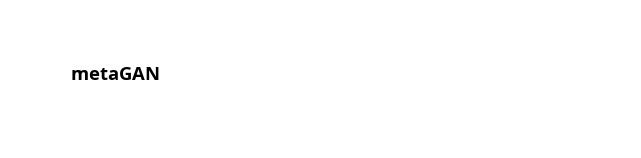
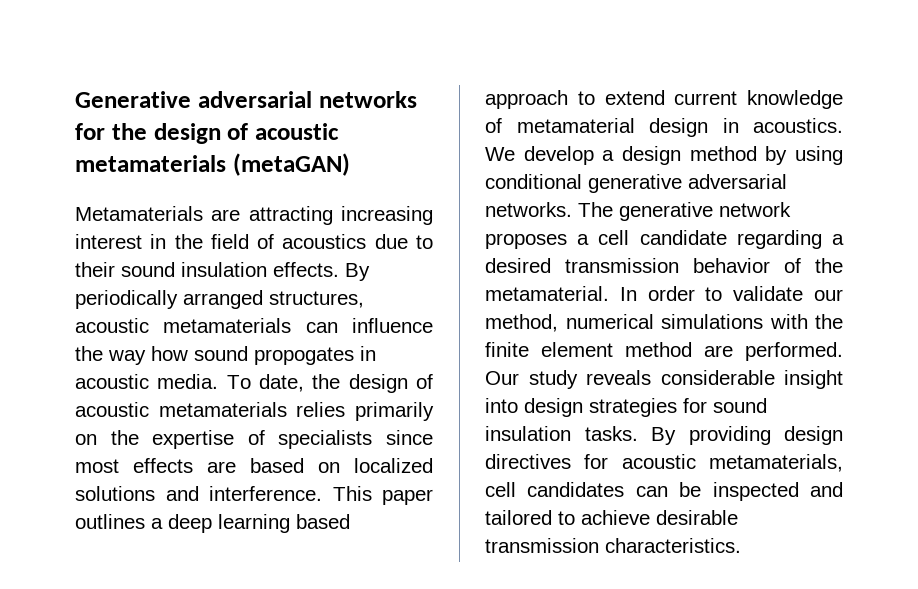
[71,67,160,80] metaGAN -> [75,91,417,108] [75,123,339,144] [75,153,350,176] [75,206,433,225] [75,234,433,249] [75,262,370,281] [75,290,364,309] [75,318,433,333] [75,346,376,365] [75,374,433,393] [75,402,435,421] [75,430,433,449] [75,458,433,473] [75,486,433,505] [75,514,350,533] [485,90,843,109] [485,118,843,137] [485,146,843,165] [485,174,787,193] [485,202,791,221] [485,230,844,249] [485,258,843,273] [485,286,843,301] [485,314,843,332] [485,342,843,361] [485,370,843,389] [485,398,767,417] [485,426,843,445] [485,454,843,472] [485,482,843,501] [485,510,738,525] [485,538,741,553] Generative adversarial networks for the design of acoustic metamaterials (metaGAN) // Metamaterials are attracting increasing interest in the field of acoustics due to their sound insulation effects. By periodically arranged structures, acoustic metamaterials can influence the way how sound propogates in acoustic media. To date, the design of acoustic metamaterials relies primarily on the expertise of specialists since most effects are based on localized solutions and interference. This paper outlines a deep learning based approach to extend current knowledge of metamaterial design in acoustics. We develop a design method by using conditional generative adversarial networks. The generative network proposes a cell candidate regarding a desired transmission behavior of the metamaterial. In order to validate our method, numerical simulations with the finite element method are performed. Our study reveals considerable insight into design strategies for sound insulation tasks. By providing design directives for acoustic metamaterials, cell candidates can be inspected and tailored to achieve desirable transmission characteristics.

